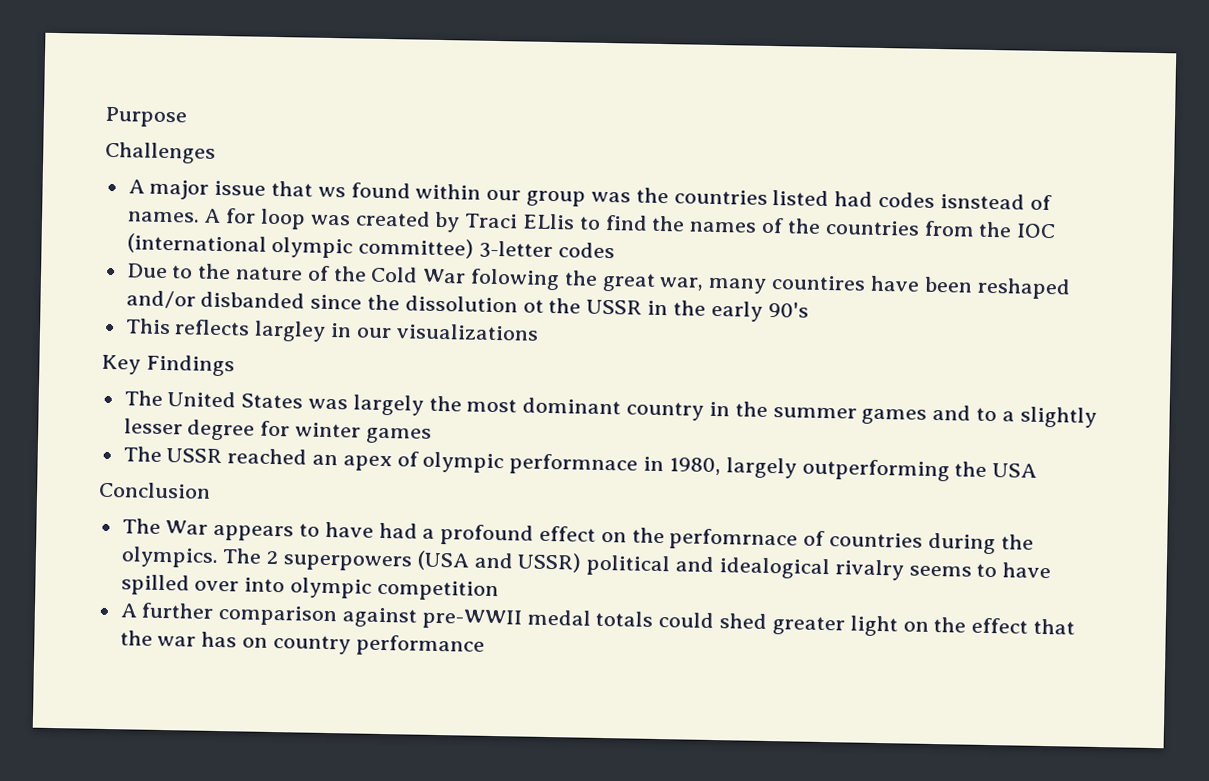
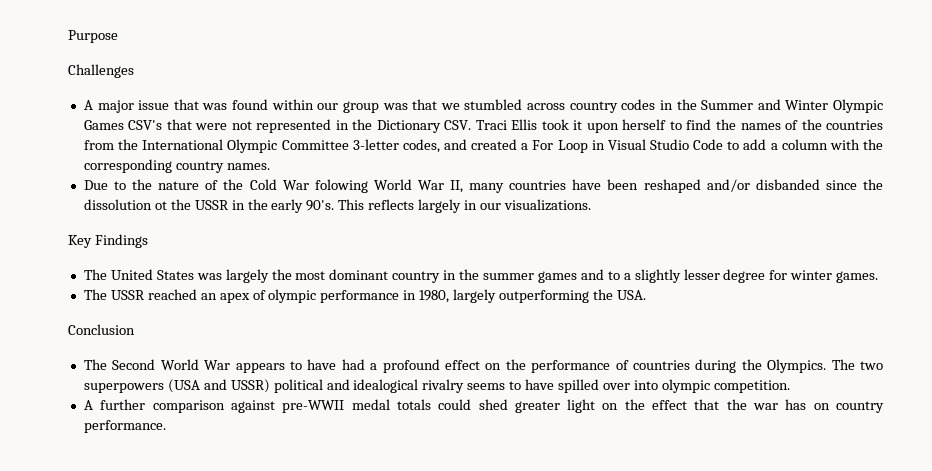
[317,186,346,198] ws -> [202,103,228,110] was
[635,187,1052,211] [126,208,576,233] the countries listed had codes isnstead of names. A for loop was created by Traci ELlis -> [412,99,884,113] [83,119,667,133] that we stumbled across country codes in the Summer and Winter Olympic Games CSV's that were not represented in the Dictionary CSV. Traci Ellis took it upon herself
[1016,223,1057,239] [126,233,615,260] IOC (international olympic committee) 3-letter codes -> [142,139,884,153] [83,159,270,173] International Olympic Committee 3-letter codes, and created a For Loop in Visual Studio Code to add a column with the corresponding country names.
[563,270,867,294] the great war, many countires -> [373,179,567,193] World War II, many countries
[767,301,809,318] 90's // -> [306,200,335,211] 90's.
[254,320,327,342] largley -> [418,199,462,213] largely
[395,323,539,341] visualizations -> [503,199,591,211] visualizations.
[365,427,432,444] games -> [836,271,879,283] games.
[509,453,639,476] performnace -> [320,290,400,303] performance
[992,463,1038,478] USA -> [616,290,646,300] USA.
(161, 526) none -> [112,359,199,370] Second World
[669,528,799,551] perfomrnace -> [531,360,611,373] performance
[120,546,280,569] olympics. The 2 -> [767,359,884,373] Olympics. The two
[376,579,499,602] competition -> [713,380,790,393] competition.
[355,634,485,657] performance -> [83,420,166,433] performance.

